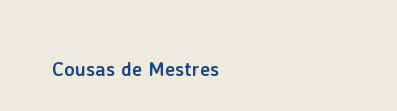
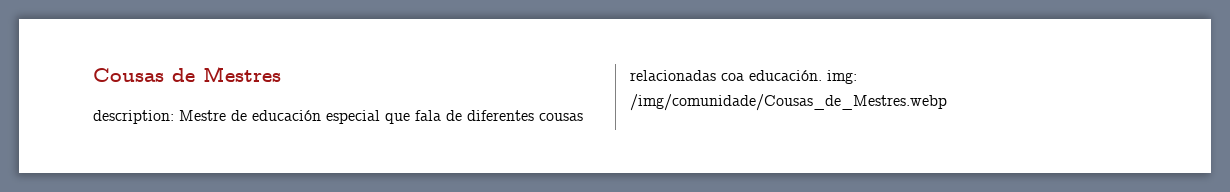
(219, 69) none -> [93,110,583,124] [630,70,857,84] [630,94,947,111] // description: Mestre de educación especial que fala de diferentes cousas relacionadas coa educación. img: /img/comunidade/Cousas_de_Mestres.webp

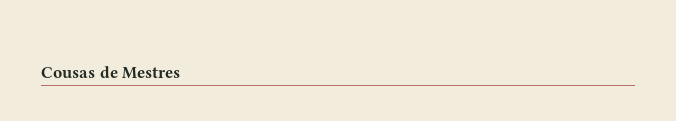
[93,110,583,124] [630,70,857,84] [630,94,947,111] // description: Mestre de educación especial que fala de diferentes cousas relacionadas coa educación. img: /img/comunidade/Cousas_de_Mestres.webp -> (181, 73) none

